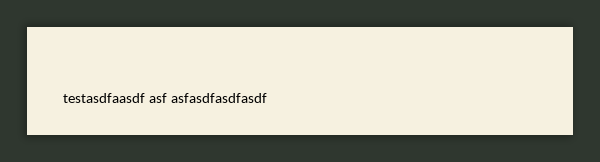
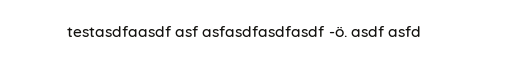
(267, 98) none -> [328,26,421,37] -ö. asdf asfd

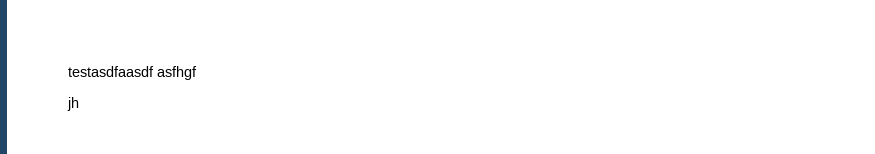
[175,26,421,37] asf asfasdfasdfasdf -ö. asdf asfd -> [157,66,197,80] [67,97,79,111] asfhgf // jh

